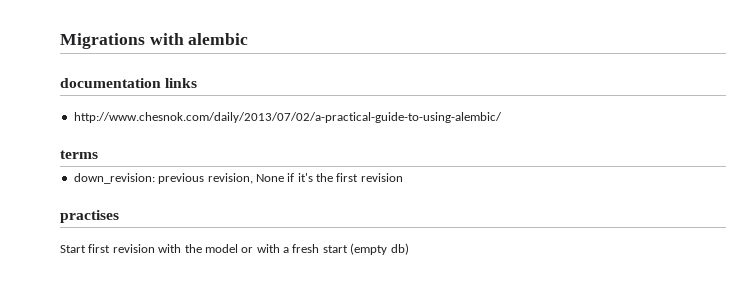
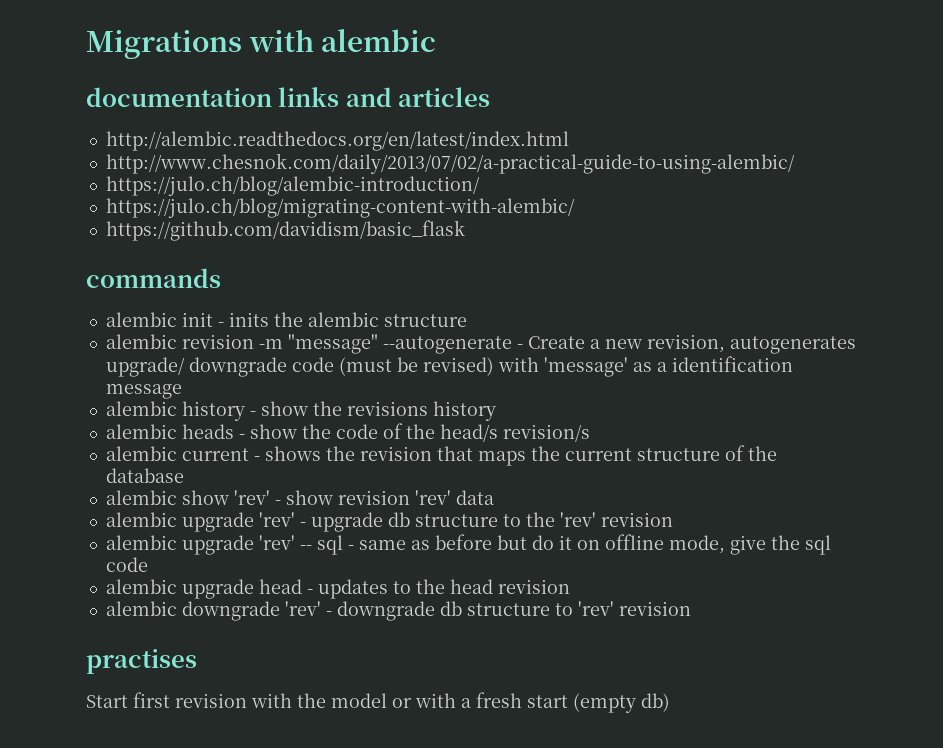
[73,112,502,123] [60,150,98,159] [73,173,359,184] // http://www.chesnok.com/daily/2013/07/02/a-practical-guide-to-using-alembic/ // terms // down_revision: previous revision, None if it's the first -> [345,87,491,107] [105,131,569,151] [105,153,795,174] [105,176,480,196] [105,198,575,218] [105,220,465,241] [86,268,221,288] [105,312,467,327] [105,334,856,354] [105,356,793,377] [105,384,182,399] [105,401,496,421] [105,423,590,442] [105,445,777,466] [105,468,184,483] [105,490,494,505] [105,512,673,532] [105,534,831,555] [105,557,148,572] [105,579,570,599] [105,601,614,621] and articles // http://alembic.readthedocs.org/en/latest/index.html // http://www.chesnok.com/daily/2013/07/02/a-practical-guide-to-using-alembic/ // https://julo.ch/blog/alembic-introduction/ // https://julo.ch/blog/migrating-content-with-alembic/ // https://github.com/davidism/basic_flask // commands // alembic init - inits the alembic structure // alembic revision -m "message" --autogenerate - Create a new revision, autogenerates upgrade/ downgrade code (must be revised) with 'message' as a identification message // alembic history - show the revisions history // alembic heads - show the code of the head/s revision/s // alembic current - shows the revision that maps the current structure of the database // alembic show 'rev' - show revision 'rev' data // alembic upgrade 'rev' - upgrade db structure to the 'rev' revision // alembic upgrade 'rev' -- sql - same as before but do it on offline mode, give the sql code // alembic upgrade head - updates to the head revision // alembic downgrade 'rev' - downgrade db structure to 'rev'

